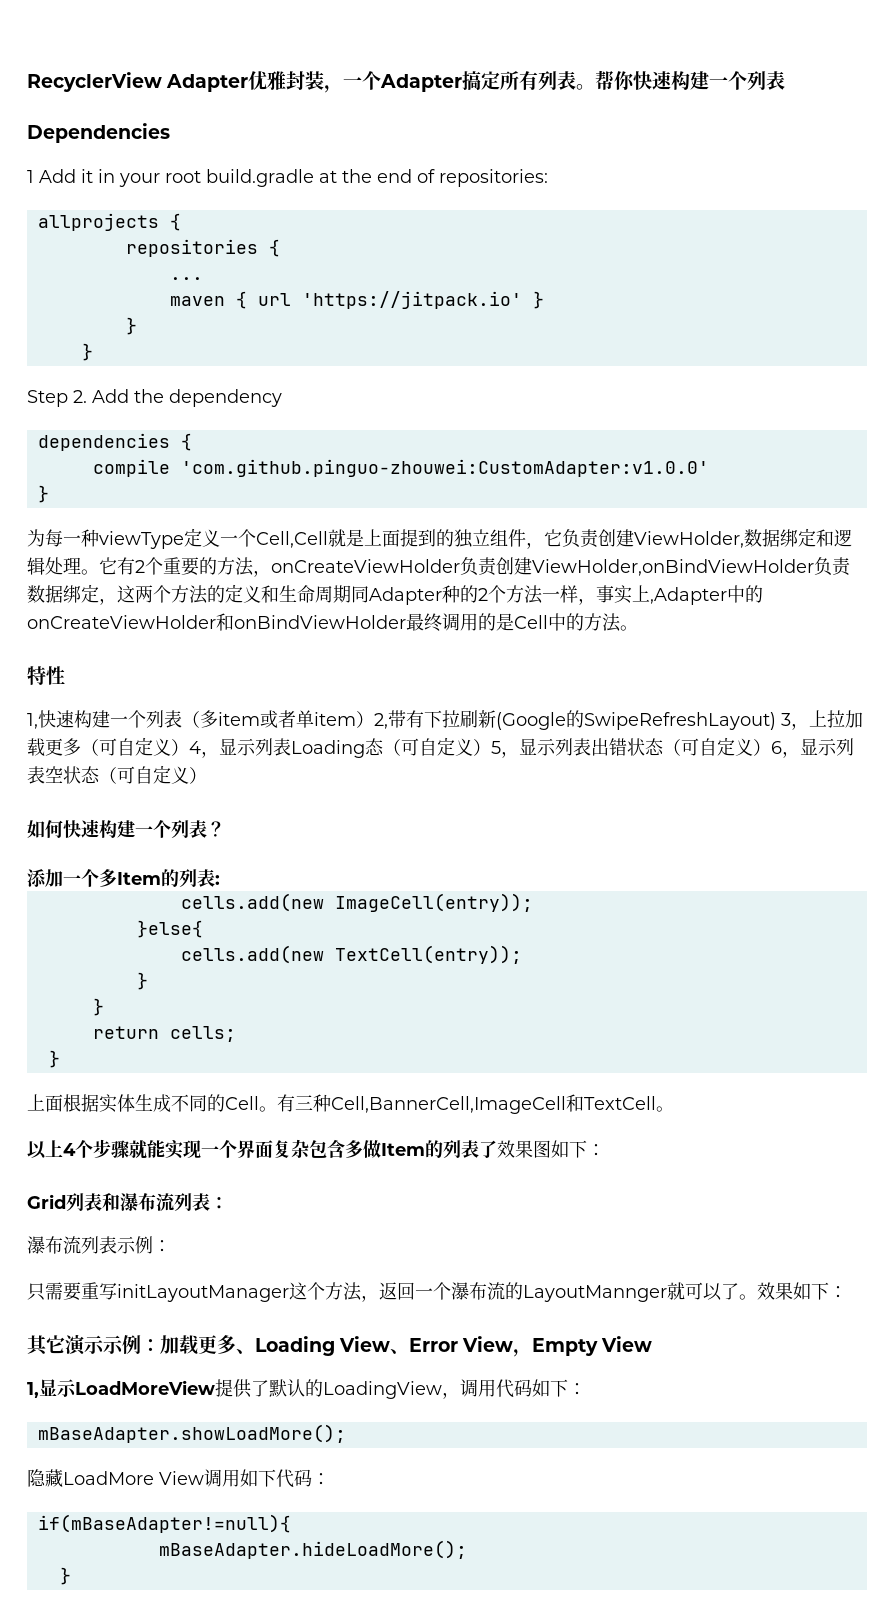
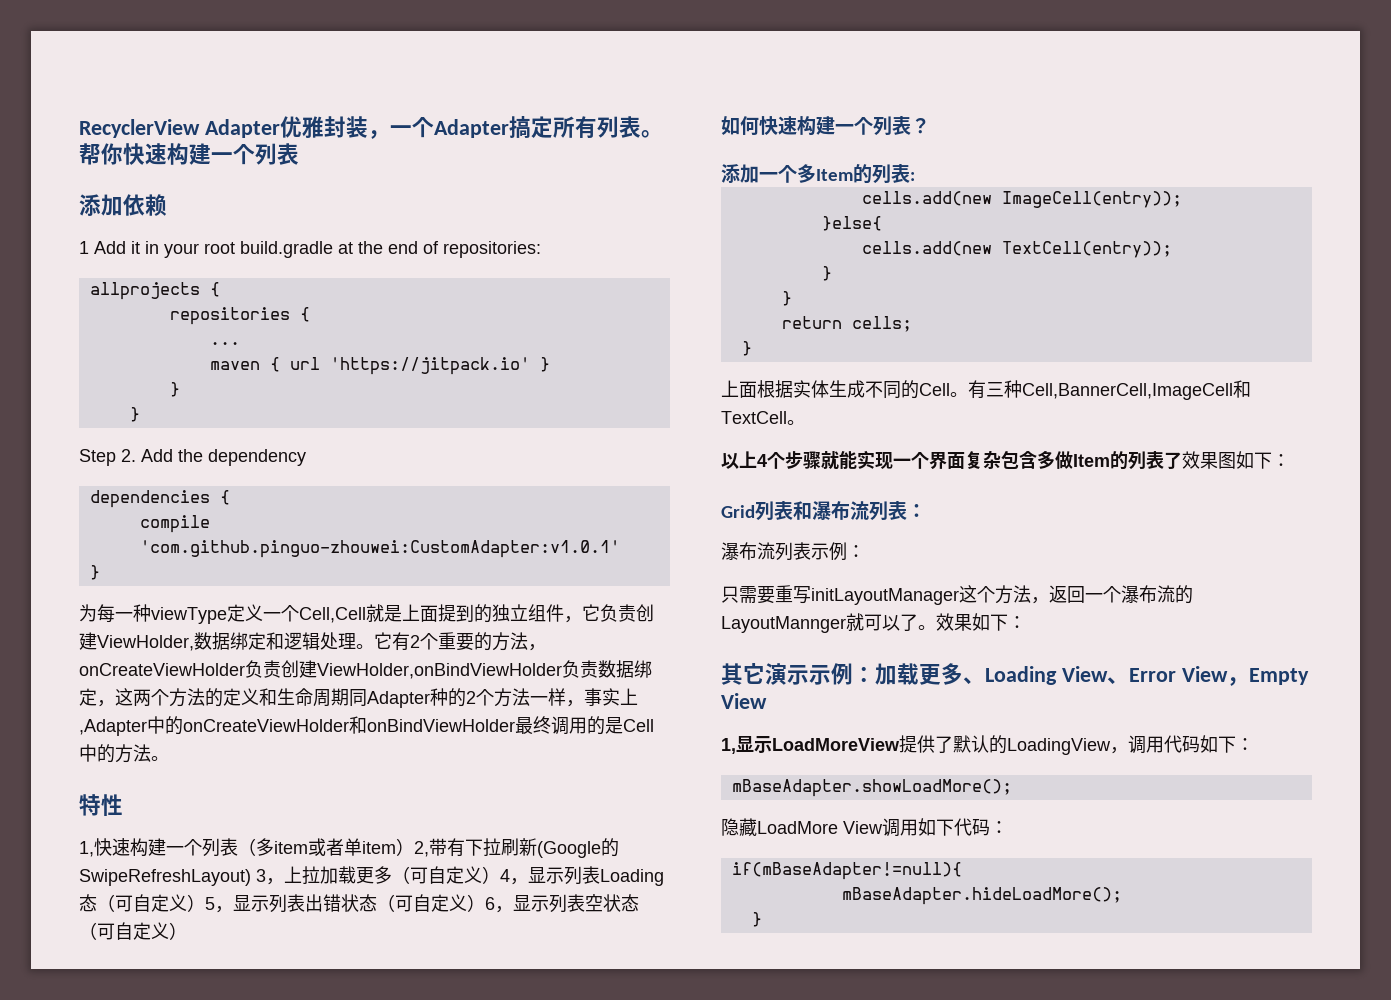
[27,123,170,143] Dependencies -> [79,194,167,216] 添加依赖
[180,459,709,477] 'com.github.pinguo-zhouwei:CustomAdapter:v1.0.0' -> [139,540,620,558] 'com.github.pinguo-zhouwei:CustomAdapter:v1.0.1'

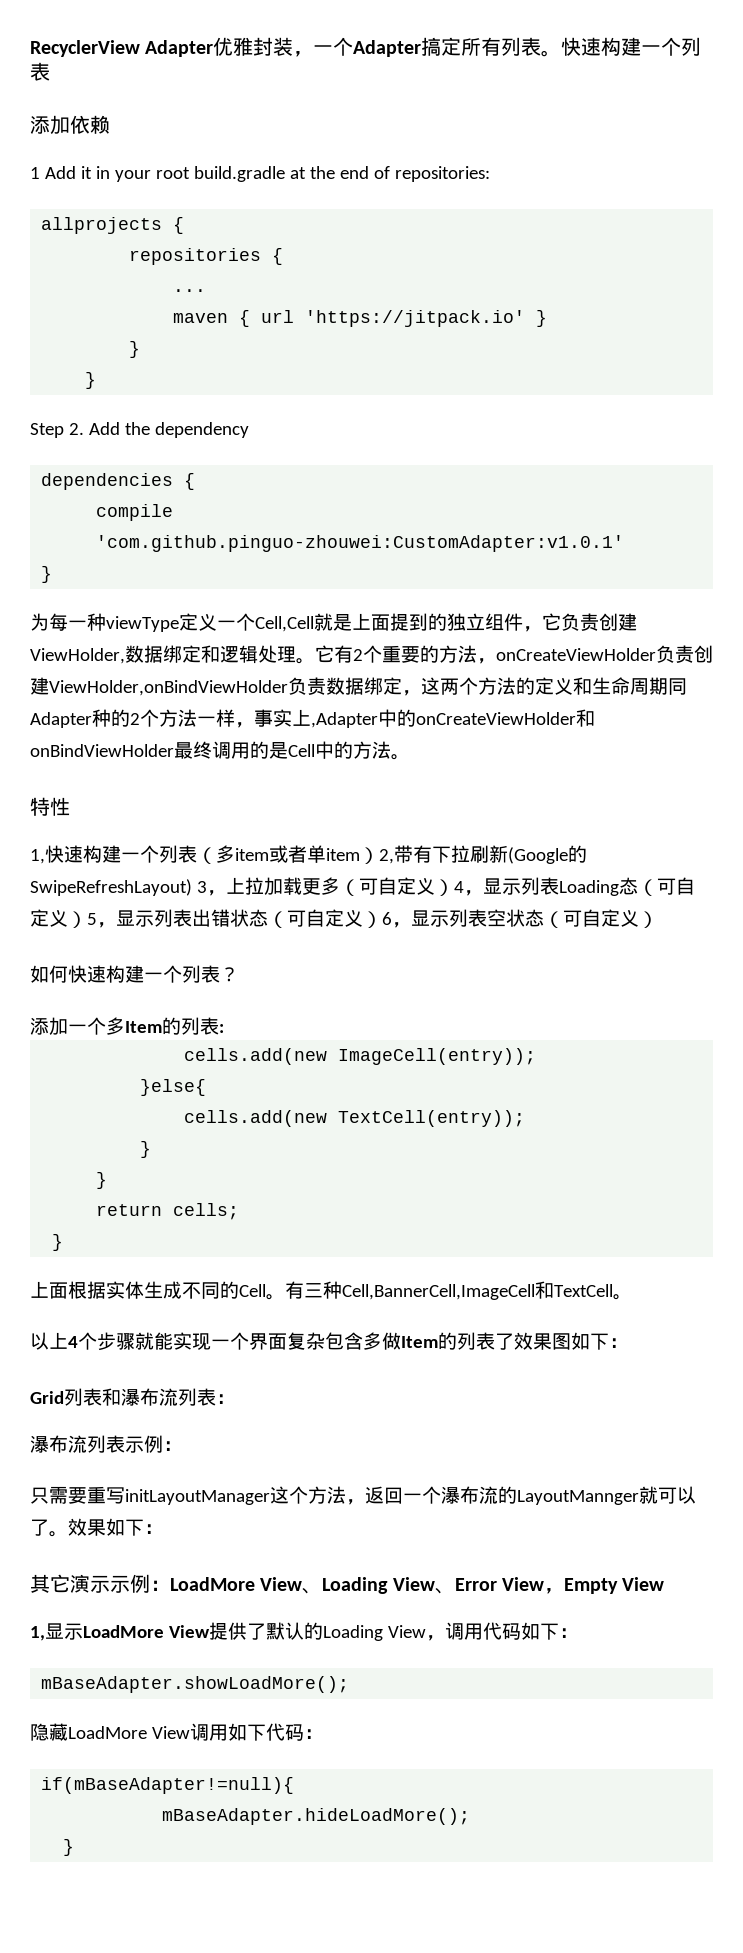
[79,143,123,165] 帮你 -> (562, 53) none
[875,663,963,685] 加载更多 -> [170,1577,303,1591] LoadMore View
[772,738,900,751] LoadMoreView -> [83,1625,210,1638] LoadMore View
[1007,738,1111,755] LoadingView -> [322,1625,426,1641] Loading View

